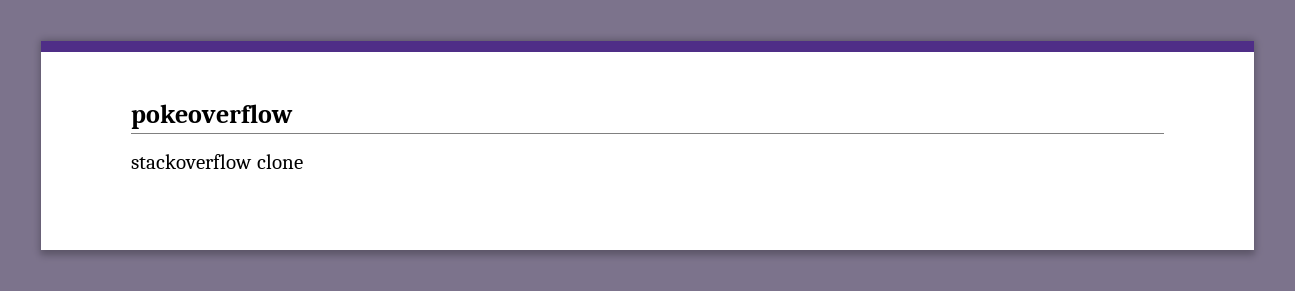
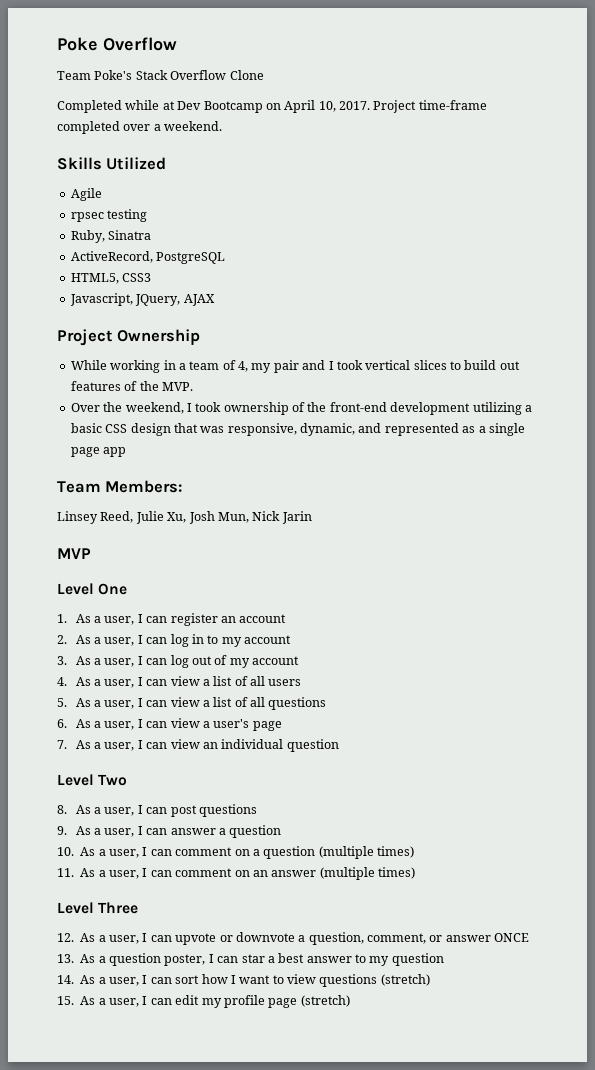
[131,104,293,129] [131,154,303,169] pokeoverflow // stackoverflow clone -> [57,37,177,51] [57,70,264,80] [57,100,487,113] [57,121,223,134] [57,157,167,170] [70,188,102,201] [70,209,148,222] [70,230,152,243] [70,251,226,264] [70,273,152,284] [69,293,215,306] [57,329,201,346] [70,360,520,373] [70,381,193,391] [70,402,532,415] [70,423,525,436] [70,447,127,457] [57,480,183,493] [57,511,312,524] [57,548,91,559] [57,583,128,595] [57,613,287,626] [57,634,292,647] [57,655,300,668] [57,676,302,688] [57,697,327,710] [57,718,282,731] [57,739,339,752] [57,774,128,786] [57,804,257,817] [57,825,282,838] [57,846,414,859] [57,867,415,880] [57,902,139,914] [57,932,530,945] [57,953,444,966] [57,974,430,987] [57,995,350,1008] Poke Overflow // Team Poke's Stack Overflow Clone // Completed while at Dev Bootcamp on April 10, 2017. Project time-frame completed over a weekend. // Skills Utilized // Agile // rpsec testing // Ruby, Sinatra // ActiveRecord, PostgreSQL // HTML5, CSS3 // Javascript, JQuery, AJAX // Project Ownership // While working in a team of 4, my pair and I took vertical slices to build out features of the MVP. // Over the weekend, I took ownership of the front-end development utilizing a basic CSS design that was responsive, dynamic, and represented as a single page app // Team Members: // Linsey Reed, Julie Xu, Josh Mun, Nick Jarin // MVP // Level One // 1. As a user, I can register an account // 2. As a user, I can log in to my account // 3. As a user, I can log out of my account // 4. As a user, I can view a list of all users // 5. As a user, I can view a list of all questions // 6. As a user, I can view a user's page // 7. As a user, I can view an individual question // Level Two // 8. As a user, I can post questions // 9. As a user, I can answer a question // 10. As a user, I can comment on a question (multiple times) // 11. As a user, I can comment on an answer (multiple times) // Level Three // 12. As a user, I can upvote or downvote a question, comment, or answer ONCE // 13. As a question poster, I can star a best answer to my question // 14. As a user, I can sort how I want to view questions (stretch) // 15. As a user, I can edit my profile page (stretch)

